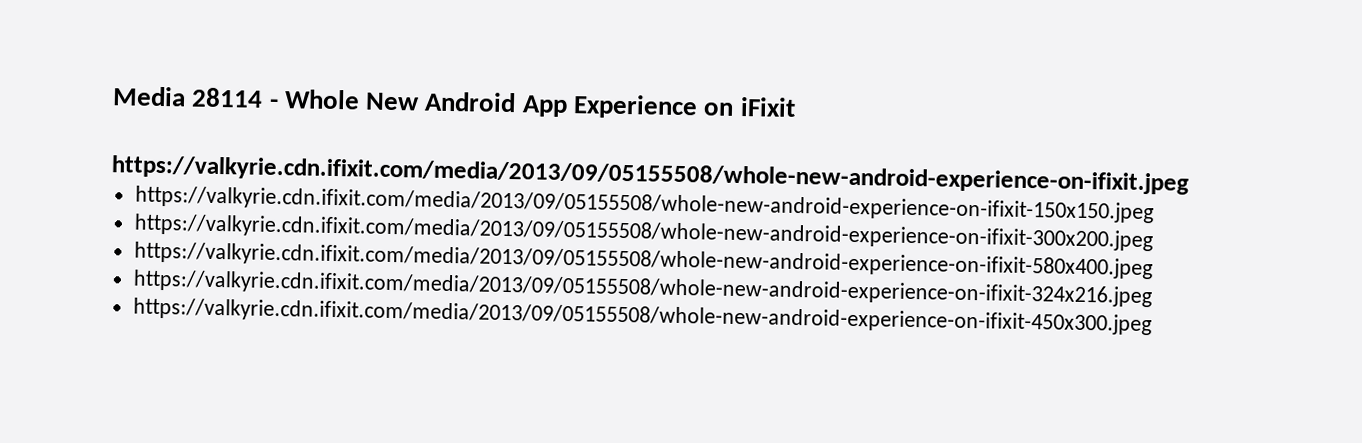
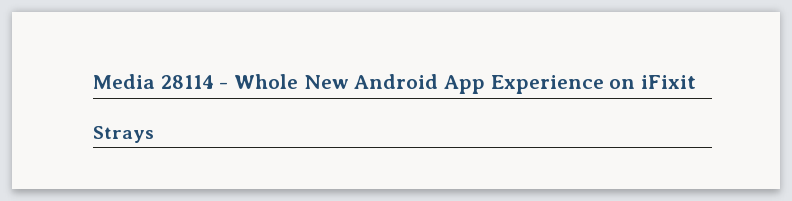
[111,155,1189,195] [134,185,1154,224] [133,213,1153,252] [133,241,1153,280] [132,269,1152,308] [132,297,1152,336] https://valkyrie.cdn.ifixit.com/media/2013/09/05155508/whole-new-android-experience-on-ifixit.jpeg // https://valkyrie.cdn.ifixit.com/media/2013/09/05155508/whole-new-android-experience-on-ifixit-150x150.jpeg // https://valkyrie.cdn.ifixit.com/media/2013/09/05155508/whole-new-android-experience-on-ifixit-300x200.jpeg // https://valkyrie.cdn.ifixit.com/media/2013/09/05155508/whole-new-android-experience-on-ifixit-580x400.jpeg // https://valkyrie.cdn.ifixit.com/media/2013/09/05155508/whole-new-android-experience-on-ifixit-324x216.jpeg // https://valkyrie.cdn.ifixit.com/media/2013/09/05155508/whole-new-android-experience-on-ifixit-450x300.jpeg -> [93,126,154,143] Strays

